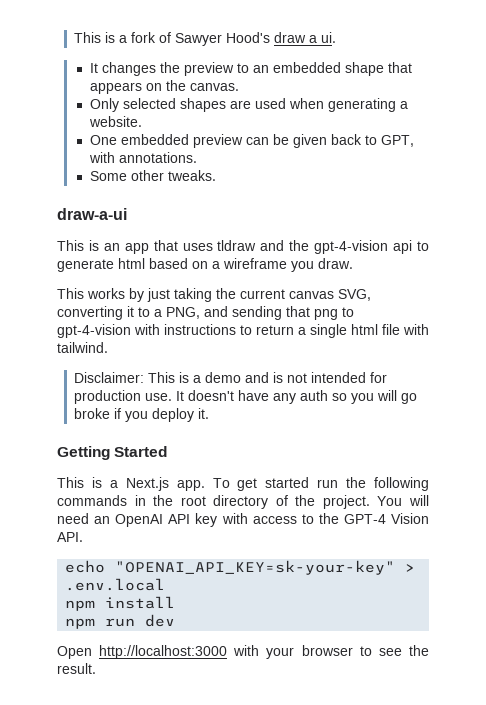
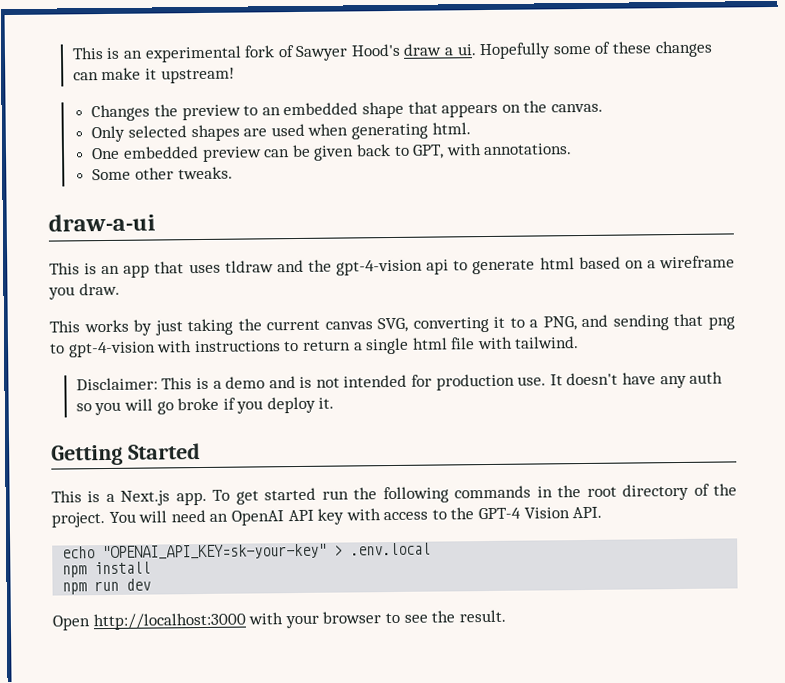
[74,32,128,43] This is a -> [71,45,242,63] This is an experimental
[89,62,156,76] // It changes -> [479,40,713,60] [72,67,235,84] [91,104,151,122] Hopefully some of these changes can make it upstream! // Changes
[399,101,408,109] [88,116,142,127] a website. -> [431,122,471,135] html.

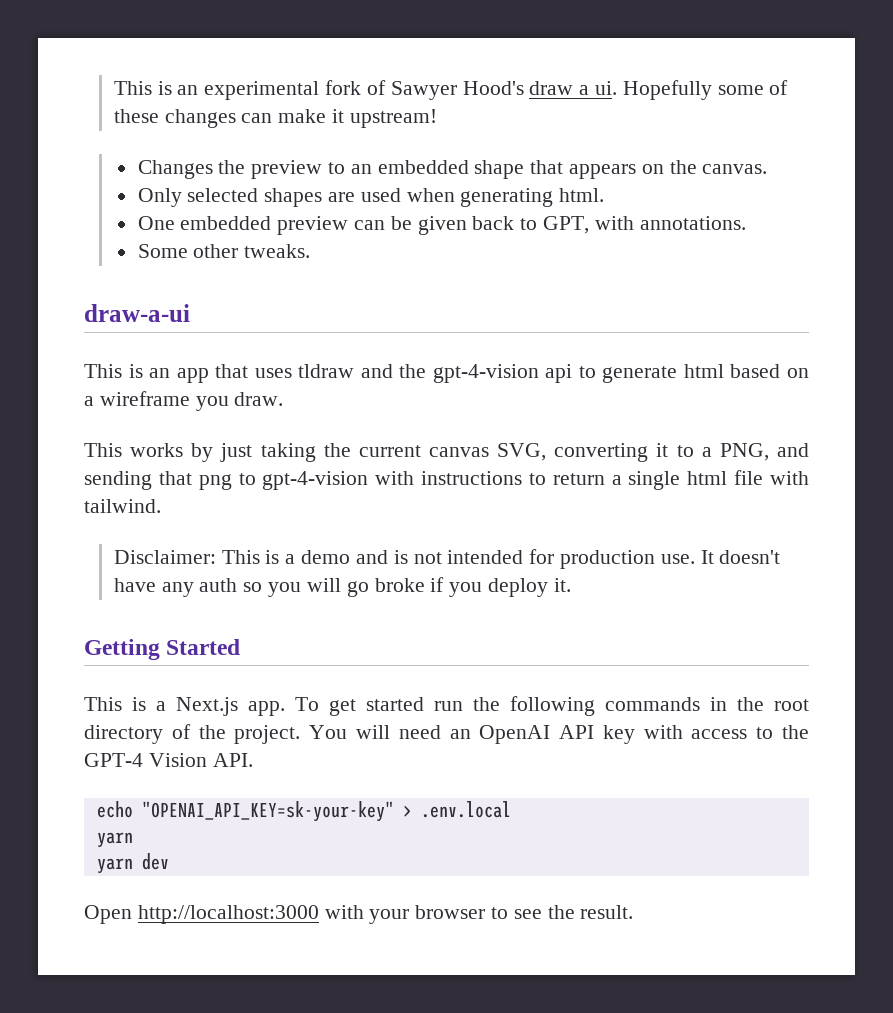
[62,561,152,578] [62,580,120,595] npm install // npm run -> [96,832,133,848] [96,858,133,874] yarn // yarn

